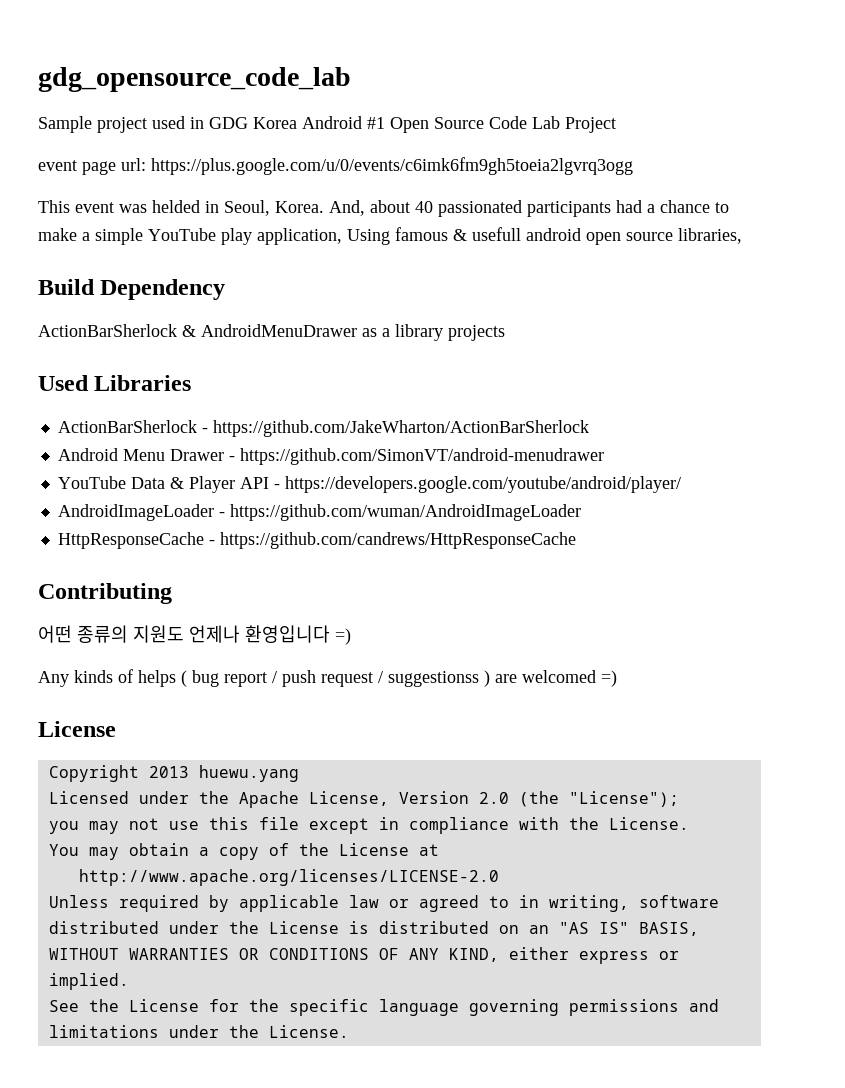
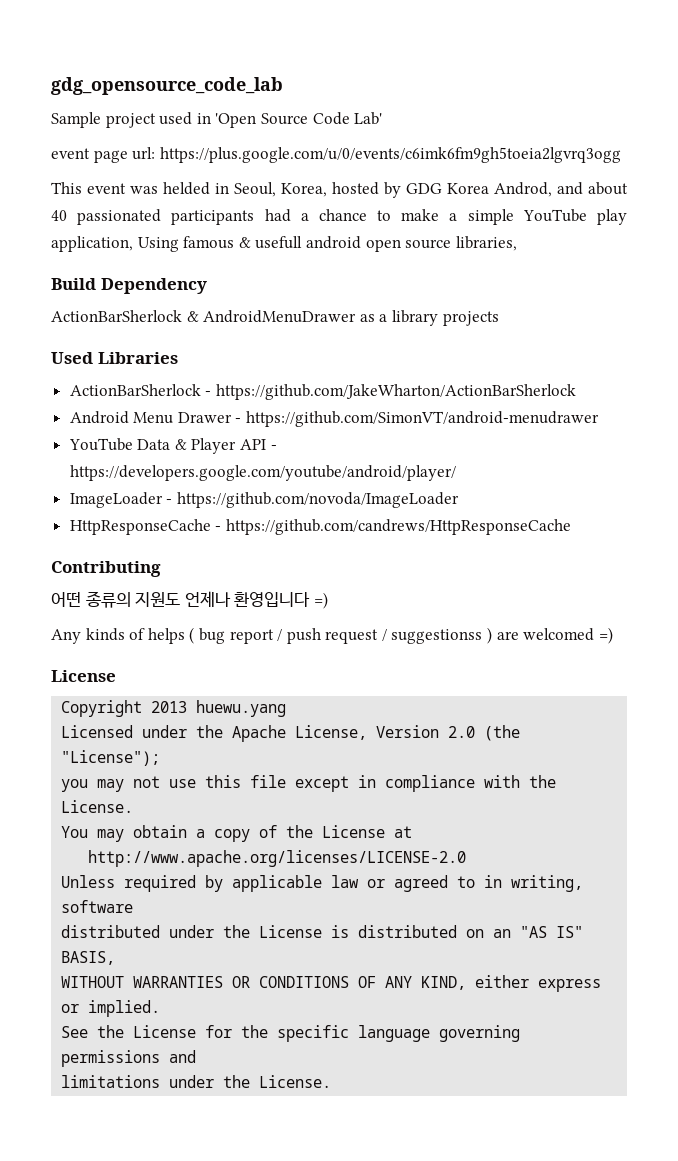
[209,116,616,133] GDG Korea Android #1 Open Source Code Lab Project -> [215,112,383,128] 'Open Source Code Lab'
[275,200,365,216] Korea. And, -> [281,182,583,198] Korea, hosted by GDG Korea Androd, and
[57,504,581,521] AndroidImageLoader - https://github.com/wuman/AndroidImageLoader -> [69,492,459,508] ImageLoader - https://github.com/novoda/ImageLoader

